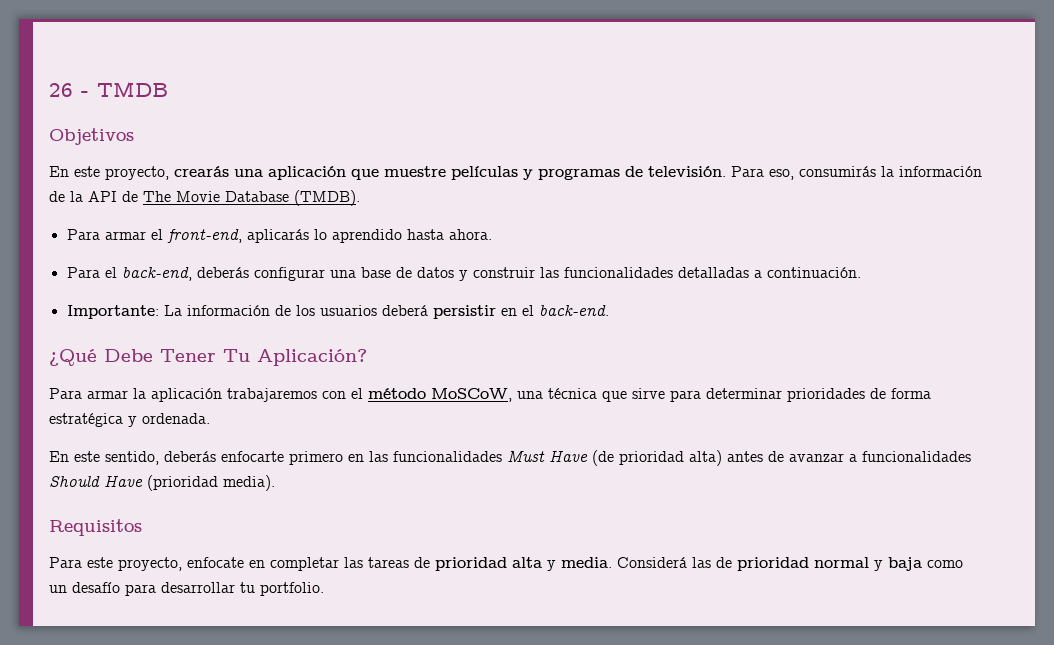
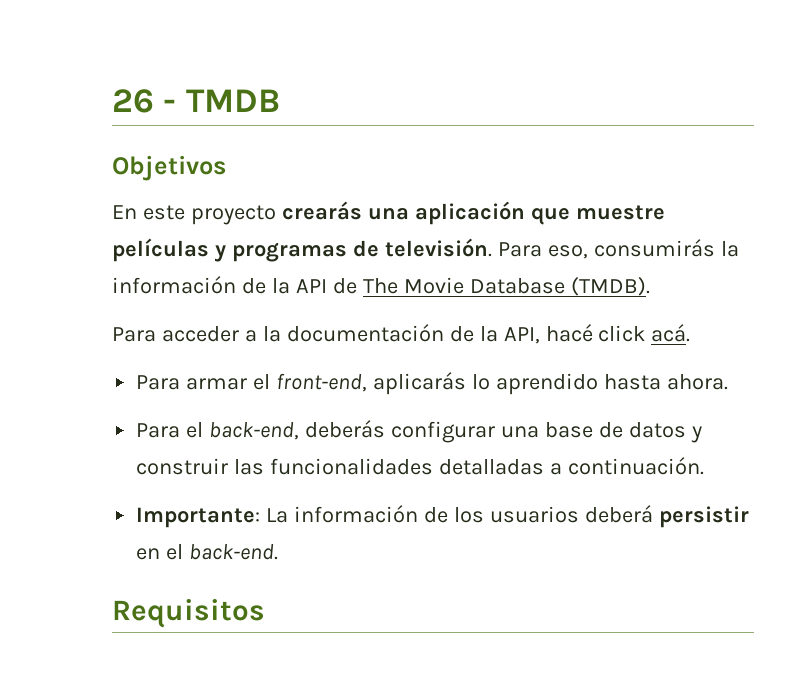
[105,166,169,180] proyecto, -> [190,205,276,225] proyecto
(360, 198) none -> [112,324,691,344] // Para acceder a la documentación de la API, hacé click acá.
[49,349,367,366] [49,388,931,402] [49,413,210,427] [49,450,971,466] [49,475,275,491] [49,519,142,536] [49,557,963,571] [49,582,324,596] ¿Qué Debe Tener Tu Aplicación? // Para armar la aplicación trabajaremos con el método MoSCoW, una técnica que sirve para determinar prioridades de forma estratégica y ordenada. // En este sentido, deberás enfocarte primero en las funcionalidades Must Have (de prioridad alta) antes de avanzar a funcionalidades Should Have (prioridad media). // Requisitos // Para este proyecto, enfocate en completar las tareas de prioridad alta y media. Considerá las de prioridad normal y baja como un desafío para desarrollar tu portfolio. -> [112,599,265,628] Requisitos

